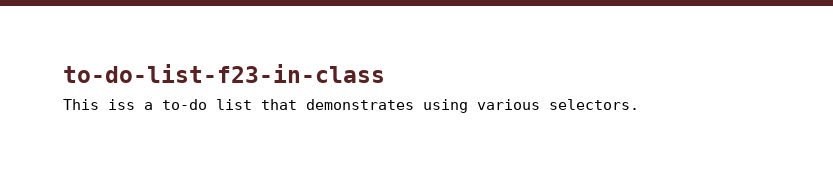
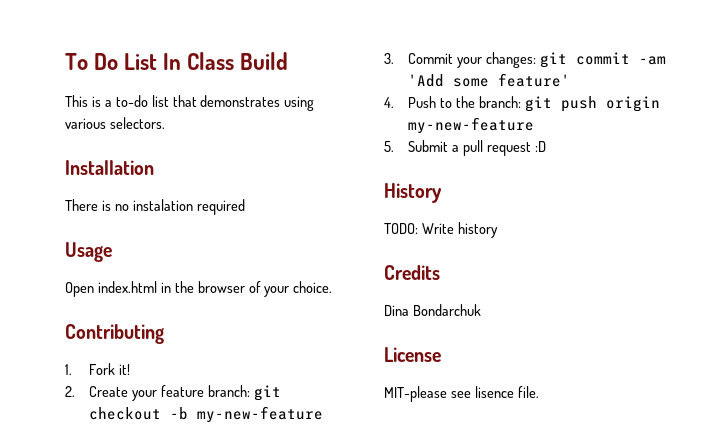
[63,64,385,83] to-do-list-f23-in-class -> [65,52,289,70] To Do List In Class Build
[108,99,135,110] iss -> [91,96,101,107] is
(639, 104) none -> [65,160,154,175] [65,199,245,215] [65,242,112,262] [65,281,333,297] [65,324,164,344] [65,363,130,375] [65,385,281,401] [89,406,324,423] [384,52,666,68] [408,73,571,87] [384,96,660,112] [408,117,535,134] [384,140,546,156] [384,183,442,203] [384,222,498,238] [384,265,440,280] [384,304,481,316] [384,347,441,362] [384,386,539,402] // Installation // There is no instalation required // Usage // Open index.html in the browser of your choice. // Contributing // 1. Fork it! // 2. Create your feature branch: git checkout -b my-new-feature // 3. Commit your changes: git commit -am 'Add some feature' // 4. Push to the branch: git push origin my-new-feature // 5. Submit a pull request :D // History // TODO: Write history // Credits // Dina Bondarchuk // License // MIT-please see lisence file.

